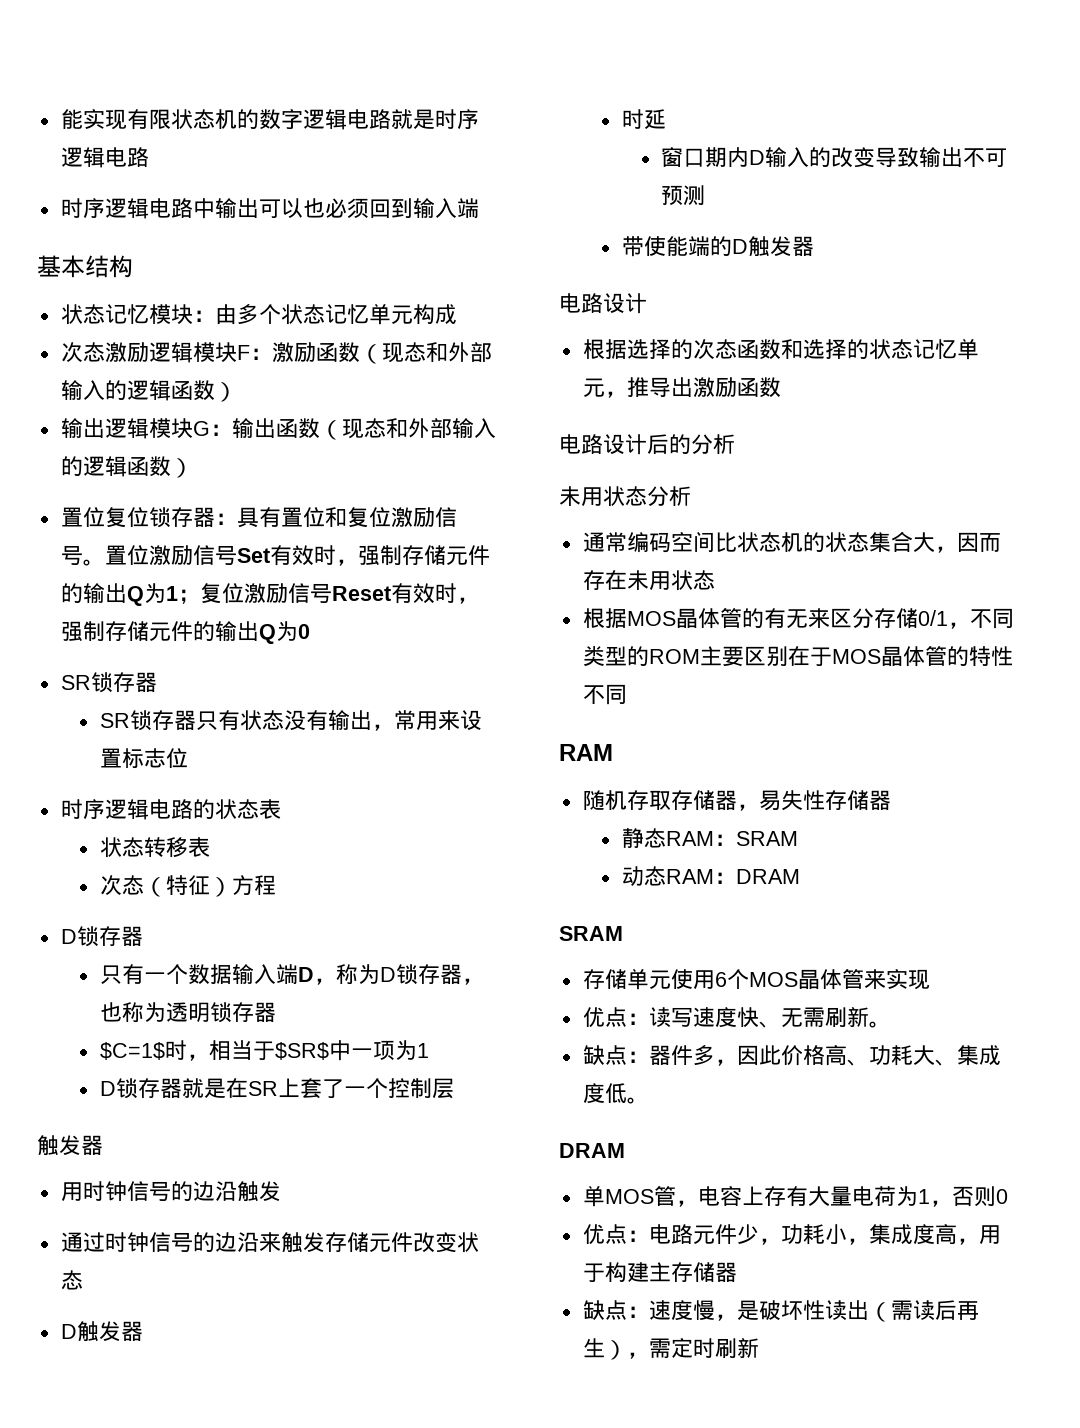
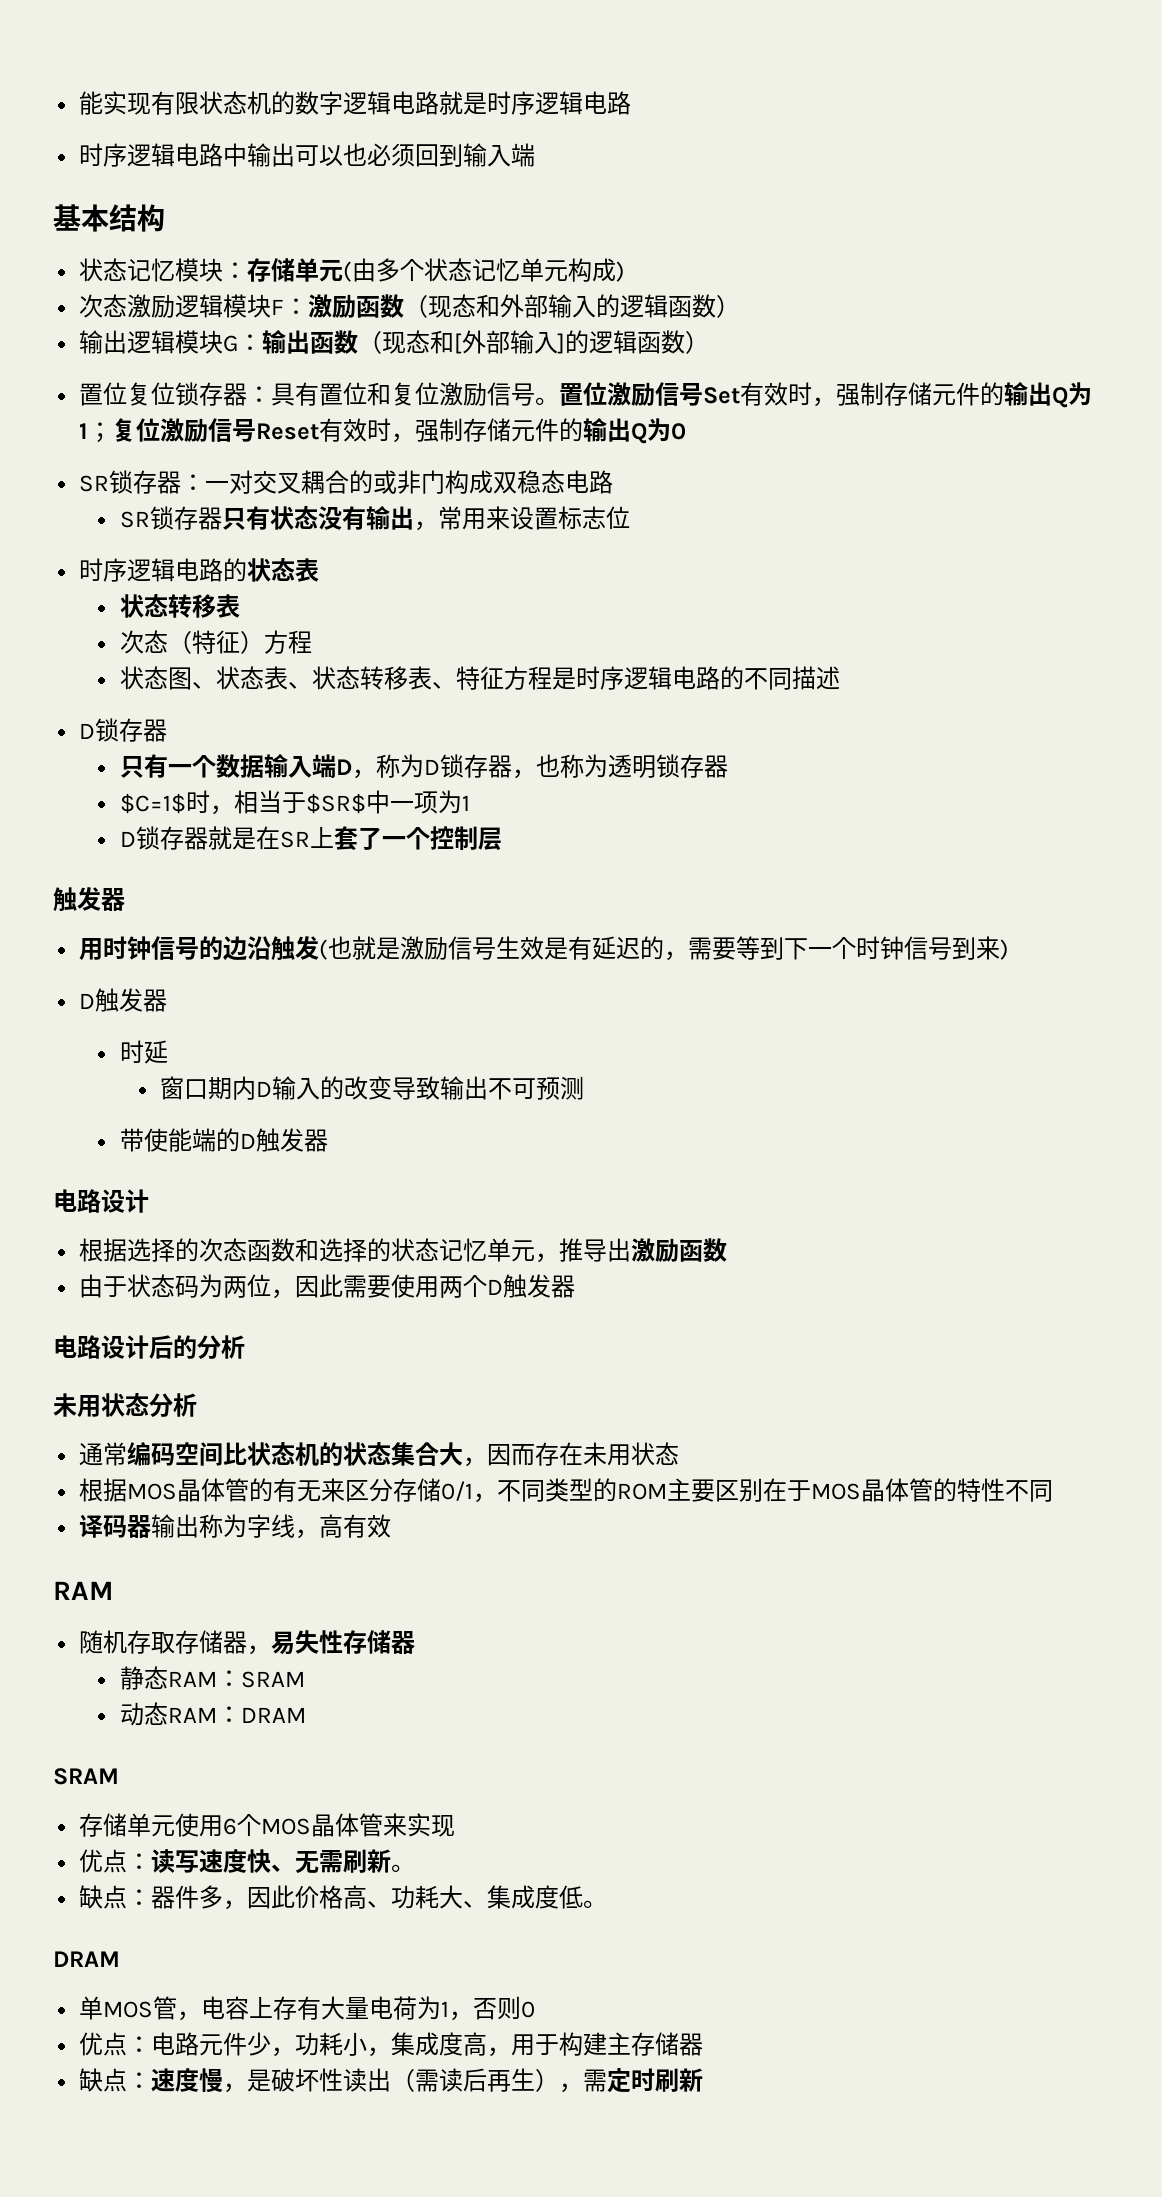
(215, 316) none -> [247,258,353,282] 存储单元(
(457, 314) none -> [616,261,626,282] )
[407,418,496,438] 外部输入 -> [454,330,566,354] [外部输入]
(157, 682) none -> [181,470,614,494] ：一对交叉耦合的或非门构成双稳态电路
(276, 885) none -> [119,666,840,690] // 状态图、状态表、状态转移表、特征方程是时序逻辑电路的不同描述
[60,1232,479,1253] [60,1270,83,1290] // 通过时钟信号的边沿来触发存储元件改变状态 -> [319,936,1010,961] (也就是激励信号生效是有延迟的，需要等到下一个时钟信号到来)
(781, 387) none -> [79,1274,576,1299] // 由于状态码为两位，因此需要使用两个D触发器
(627, 694) none -> [79,1514,392,1539] // 译码器输出称为字线，高有效

